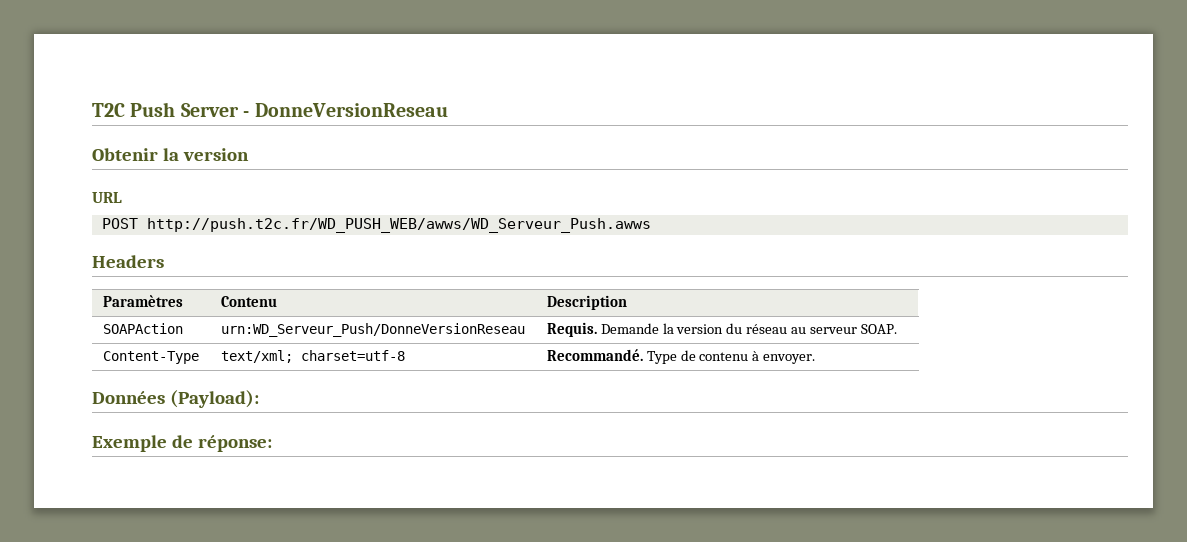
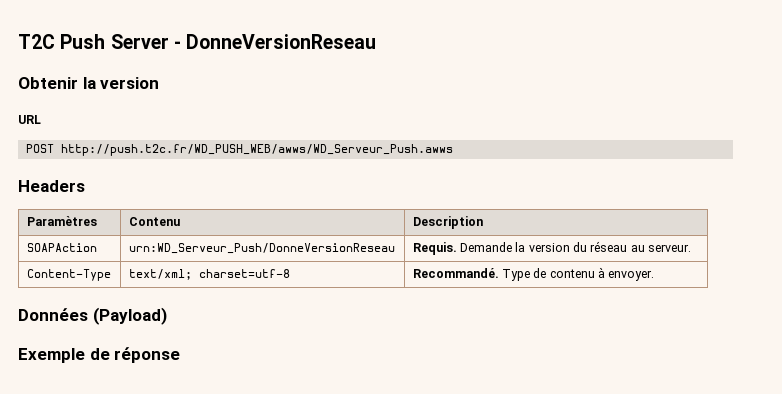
[810,324,897,334] serveur SOAP. -> [648,244,692,252] serveur.
[169,390,259,408] (Payload): -> [92,307,167,325] (Payload)
[197,435,272,452] réponse: -> [114,347,181,363] réponse

